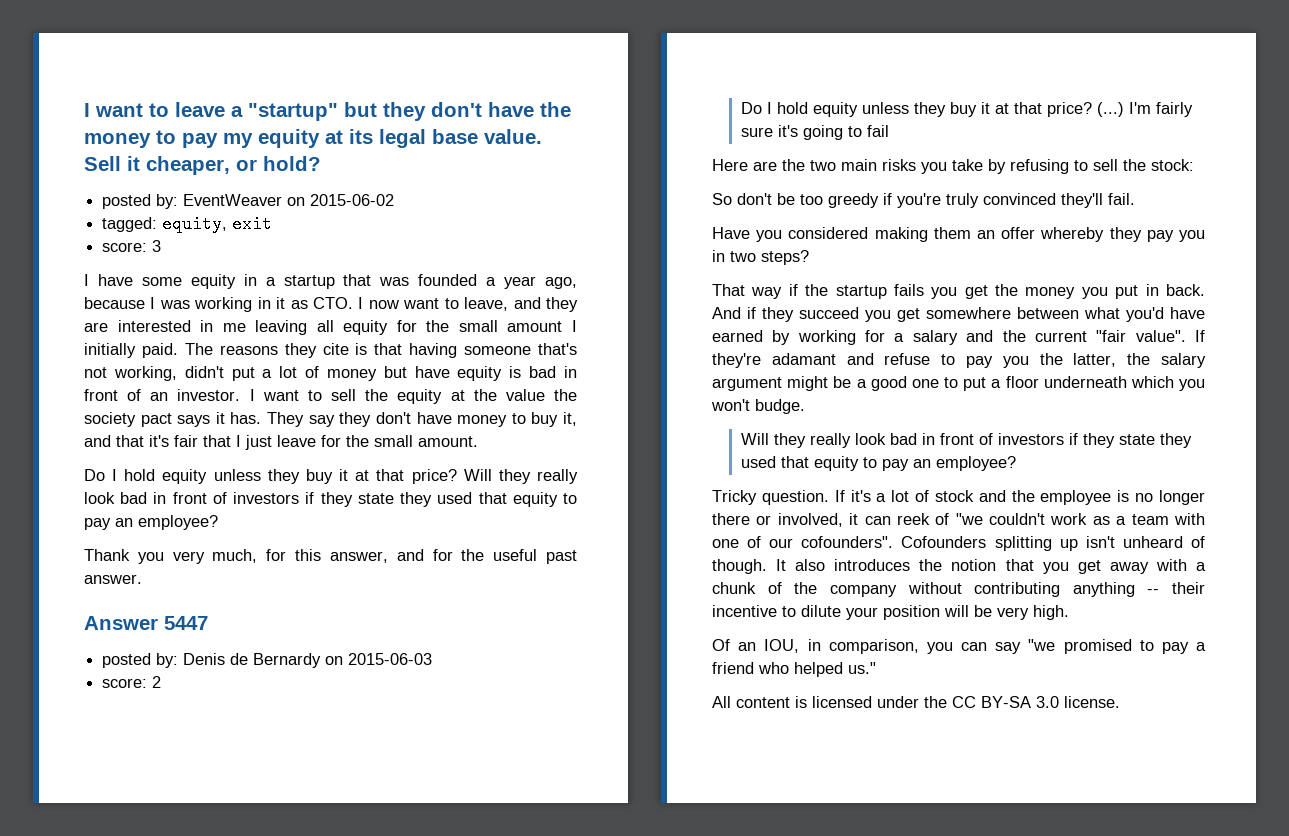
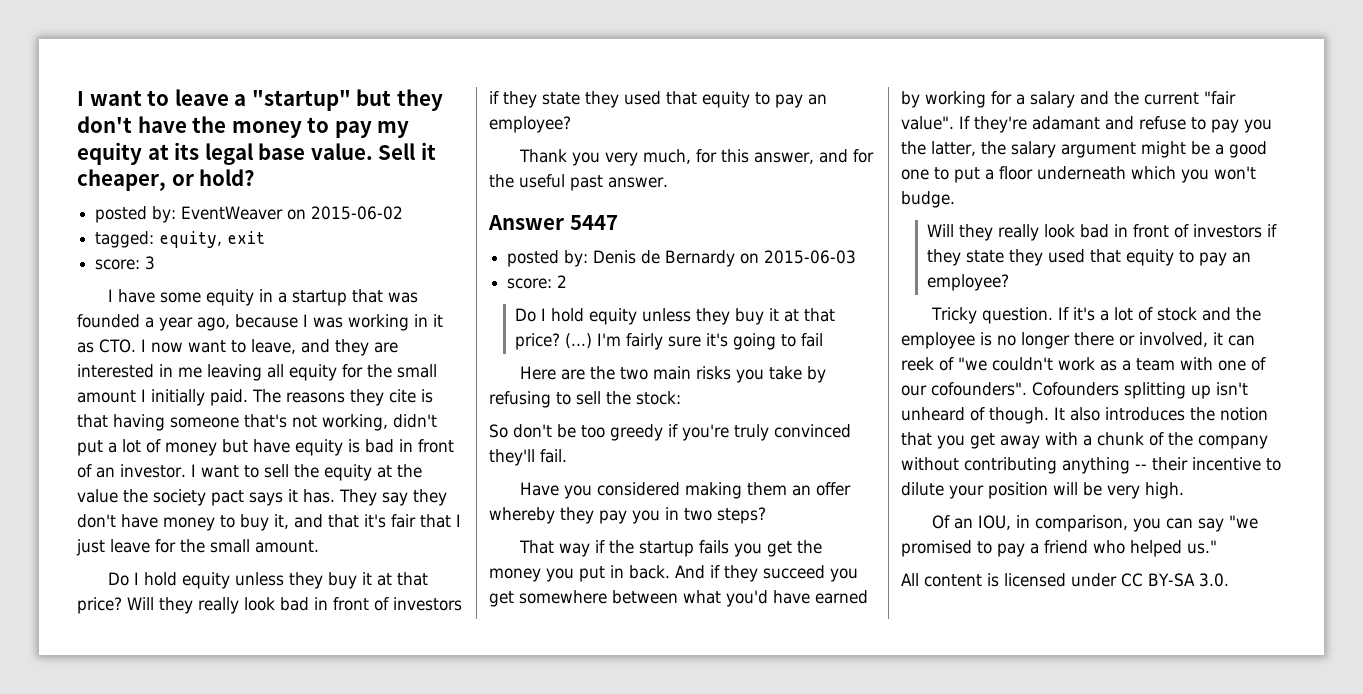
[924,696,947,708] the -> (1117, 580) none
[1036,696,1120,708] 3.0 license. -> [1198,573,1229,587] 3.0.

